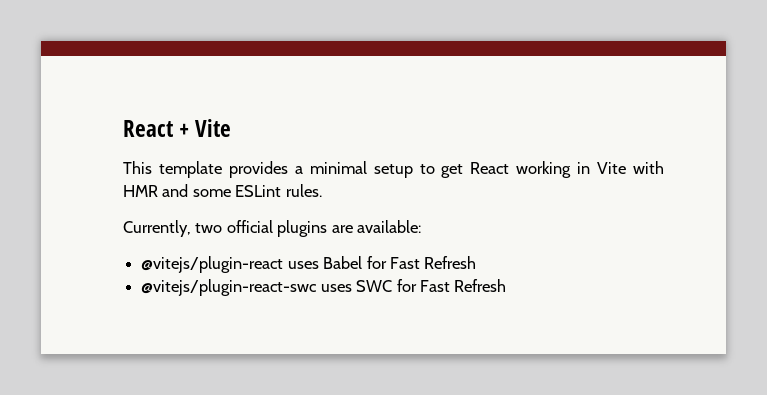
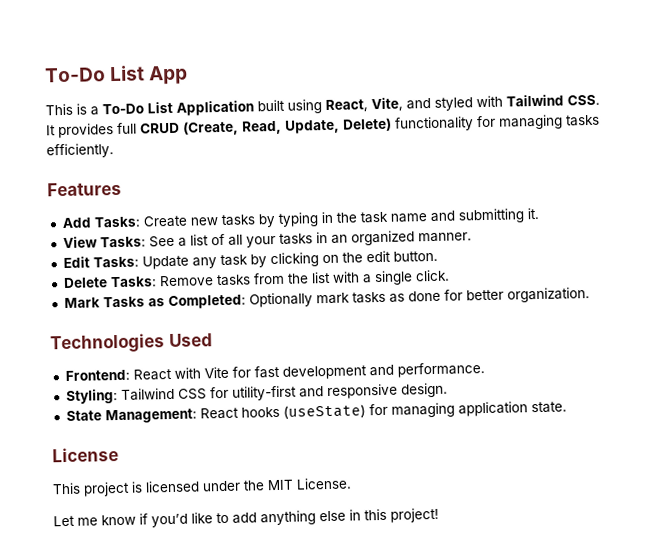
[123,119,232,137] [123,161,665,178] [123,184,322,197] [123,220,422,237] [141,256,477,273] [141,279,507,296] React + Vite // This template provides a minimal setup to get React working in Vite with HMR and some ESLint rules. // Currently, two official plugins are available: // @vitejs/plugin-react uses Babel for Fast Refresh // @vitejs/plugin-react-swc uses SWC for Fast Refresh -> [44,65,189,85] [45,94,600,116] [46,114,600,139] [46,143,114,159] [47,181,122,197] [61,207,539,229] [62,230,472,249] [62,250,438,270] [62,269,450,289] [63,287,590,310] [50,333,213,354] [64,362,485,382] [65,382,448,404] [65,401,567,424] [52,447,119,463] [52,477,352,497] [53,507,439,528] To-Do List App // This is a To-Do List Application built using React, Vite, and styled with Tailwind CSS. It provides full CRUD (Create, Read, Update, Delete) functionality for managing tasks efficiently. // Features // Add Tasks: Create new tasks by typing in the task name and submitting it. // View Tasks: See a list of all your tasks in an organized manner. // Edit Tasks: Update any task by clicking on the edit button. // Delete Tasks: Remove tasks from the list with a single click. // Mark Tasks as Completed: Optionally mark tasks as done for better organization. // Technologies Used // Frontend: React with Vite for fast development and performance. // Styling: Tailwind CSS for utility-first and responsive design. // State Management: React hooks (useState) for managing application state. // License // This project is licensed under the MIT License. // Let me know if you’d like to add anything else in this project!

